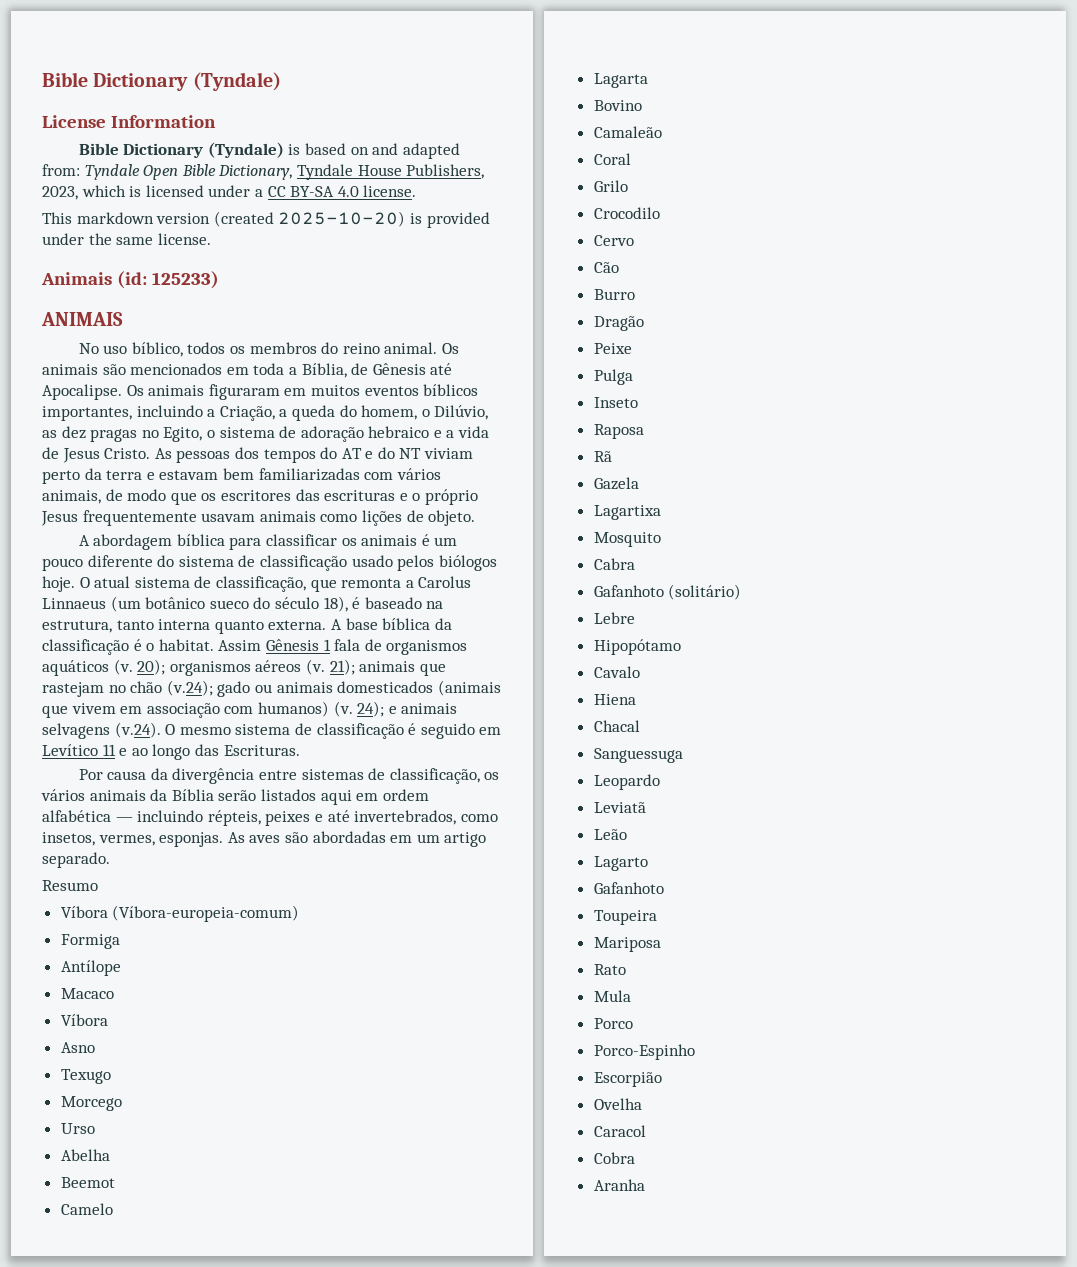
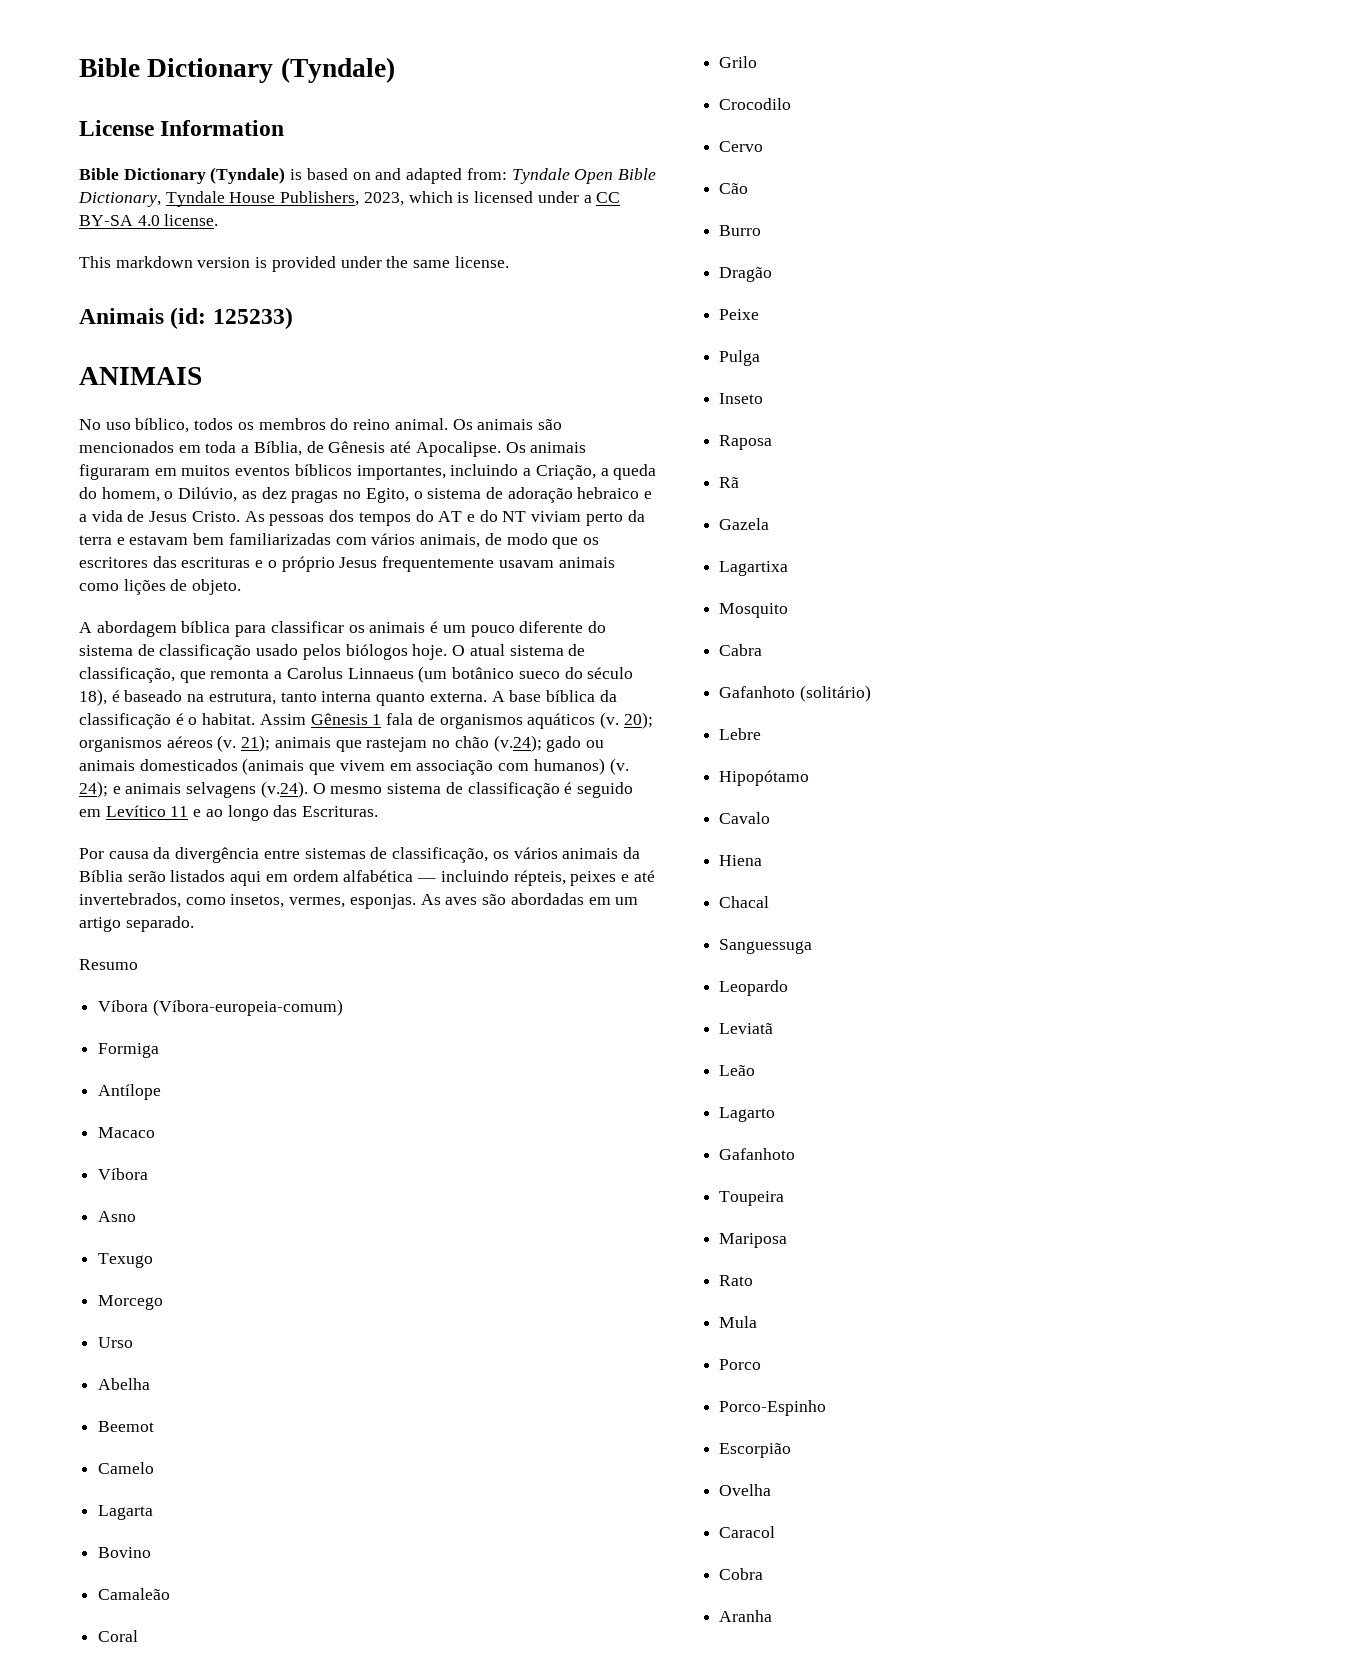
[213,211,406,227] (created 2025-10-20) -> (251, 262) none

